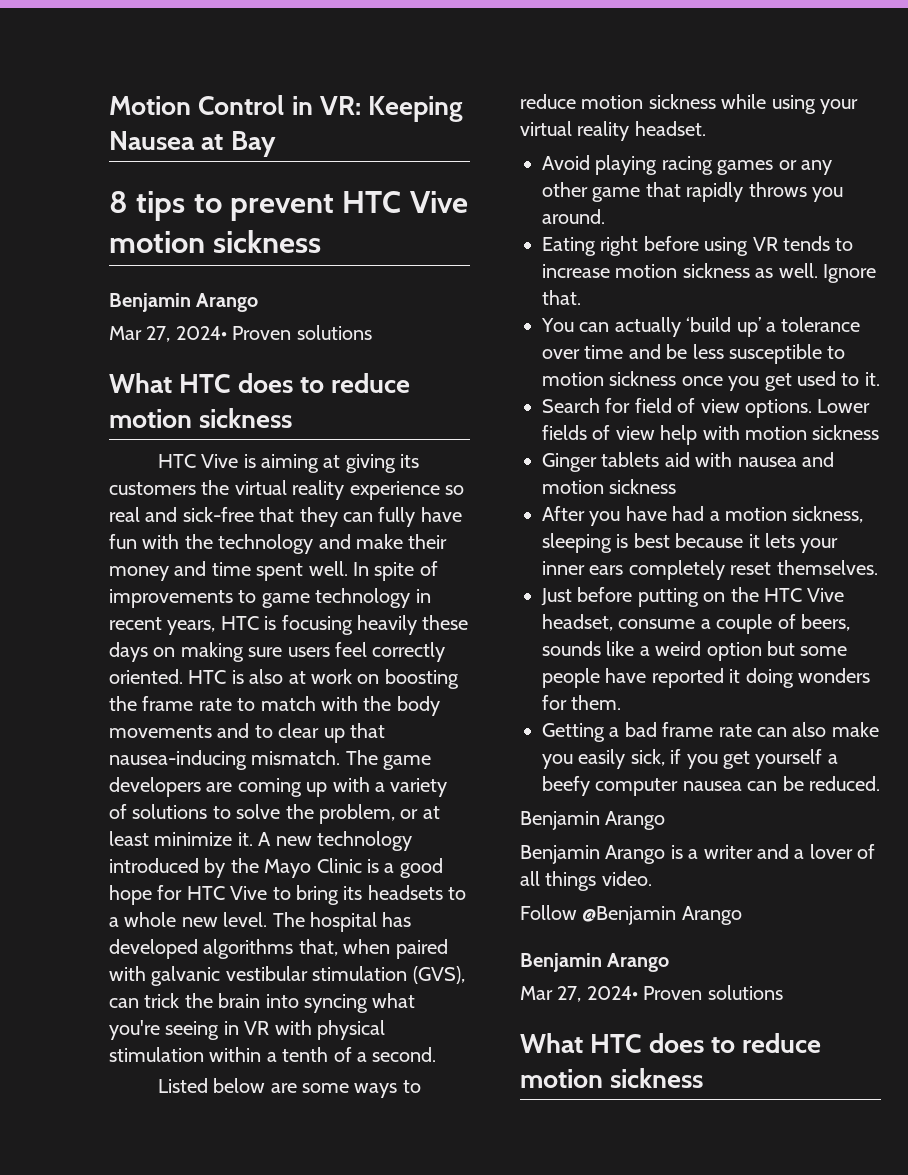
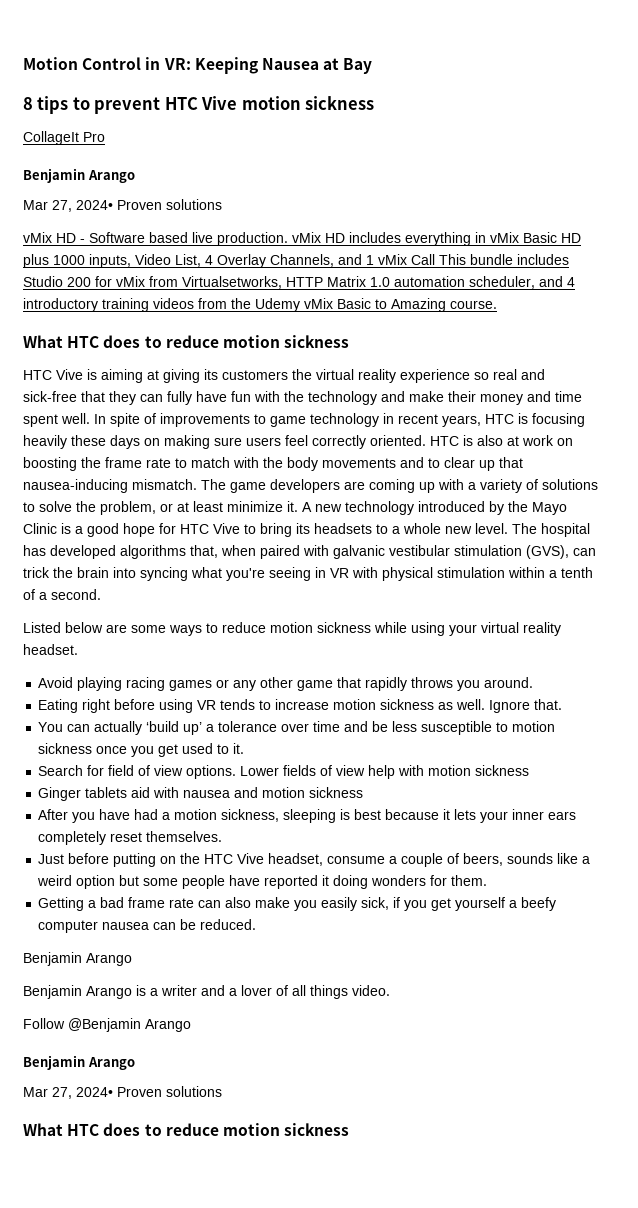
[109,293,259,312] [109,325,372,342] // Benjamin Arango // Mar 27, 2024• Proven solutions -> [23,131,105,145] [23,168,135,183] [23,199,222,212] [23,232,581,246] [23,254,569,268] [23,276,575,289] [23,298,497,312] // CollageIt Pro // Benjamin Arango // Mar 27, 2024• Proven solutions // vMix HD - Software based live production. vMix HD includes everything in vMix Basic HD plus 1000 inputs, Video List, 4 Overlay Channels, and 1 vMix Call This bundle includes Studio 200 for vMix from Virtualsetworks, HTTP Matrix 1.0 automation scheduler, and 4 introductory training videos from the Udemy vMix Basic to Amazing course.

